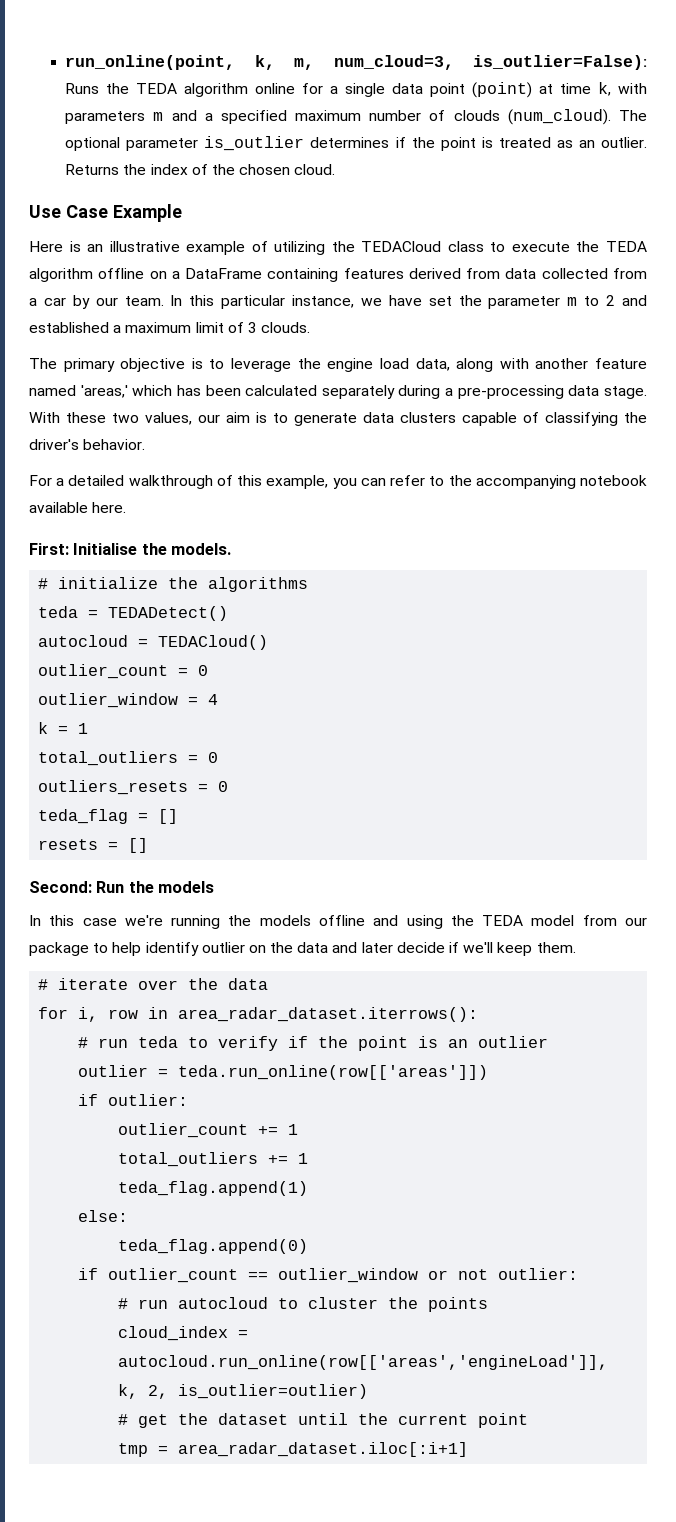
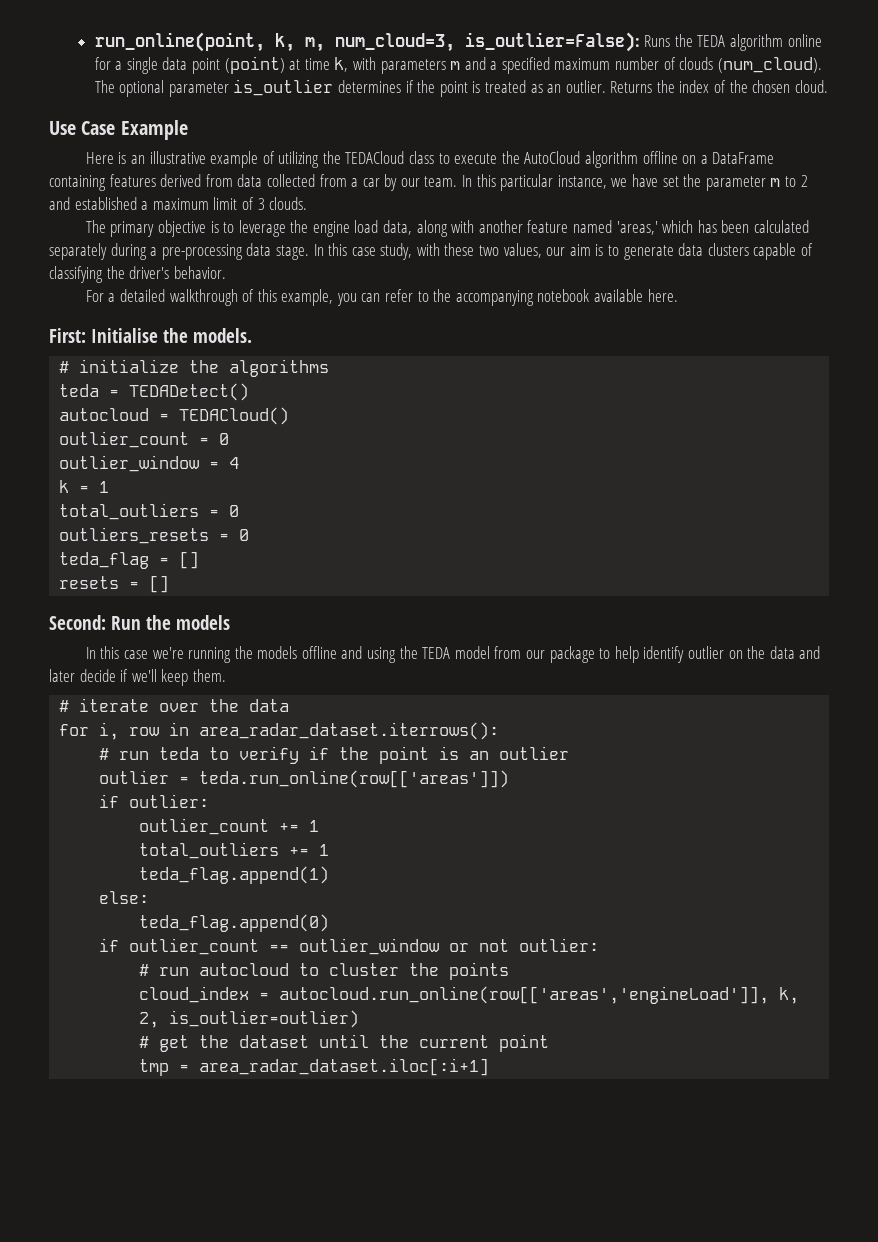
[606,241,648,252] TEDA -> [524,151,581,164] AutoCloud
[29,412,60,423] With -> [313,243,440,260] In this case study, with

